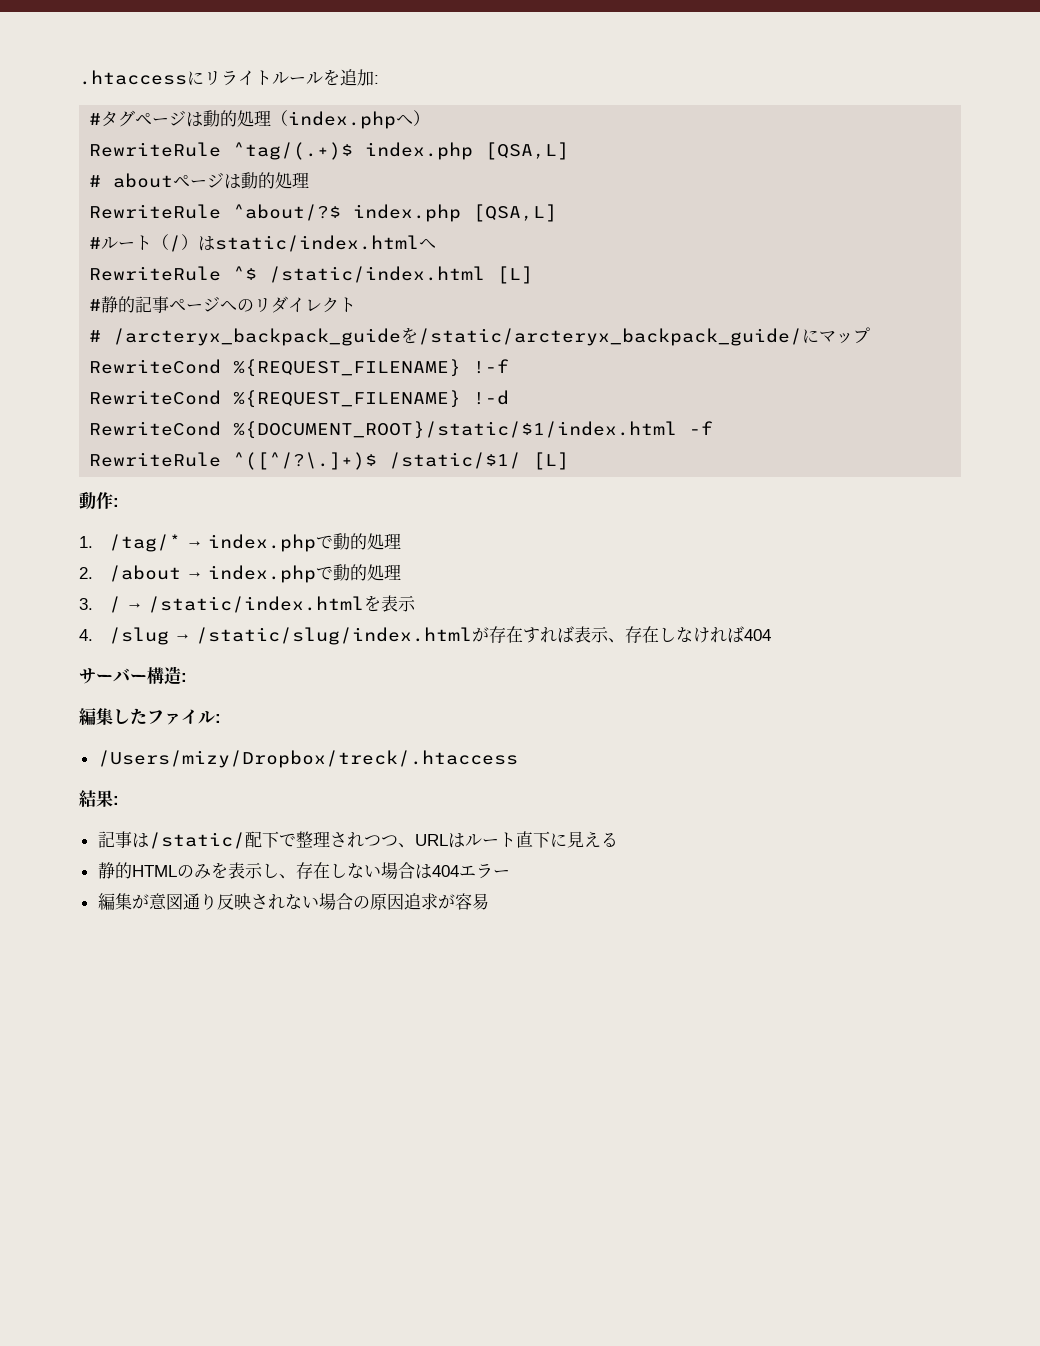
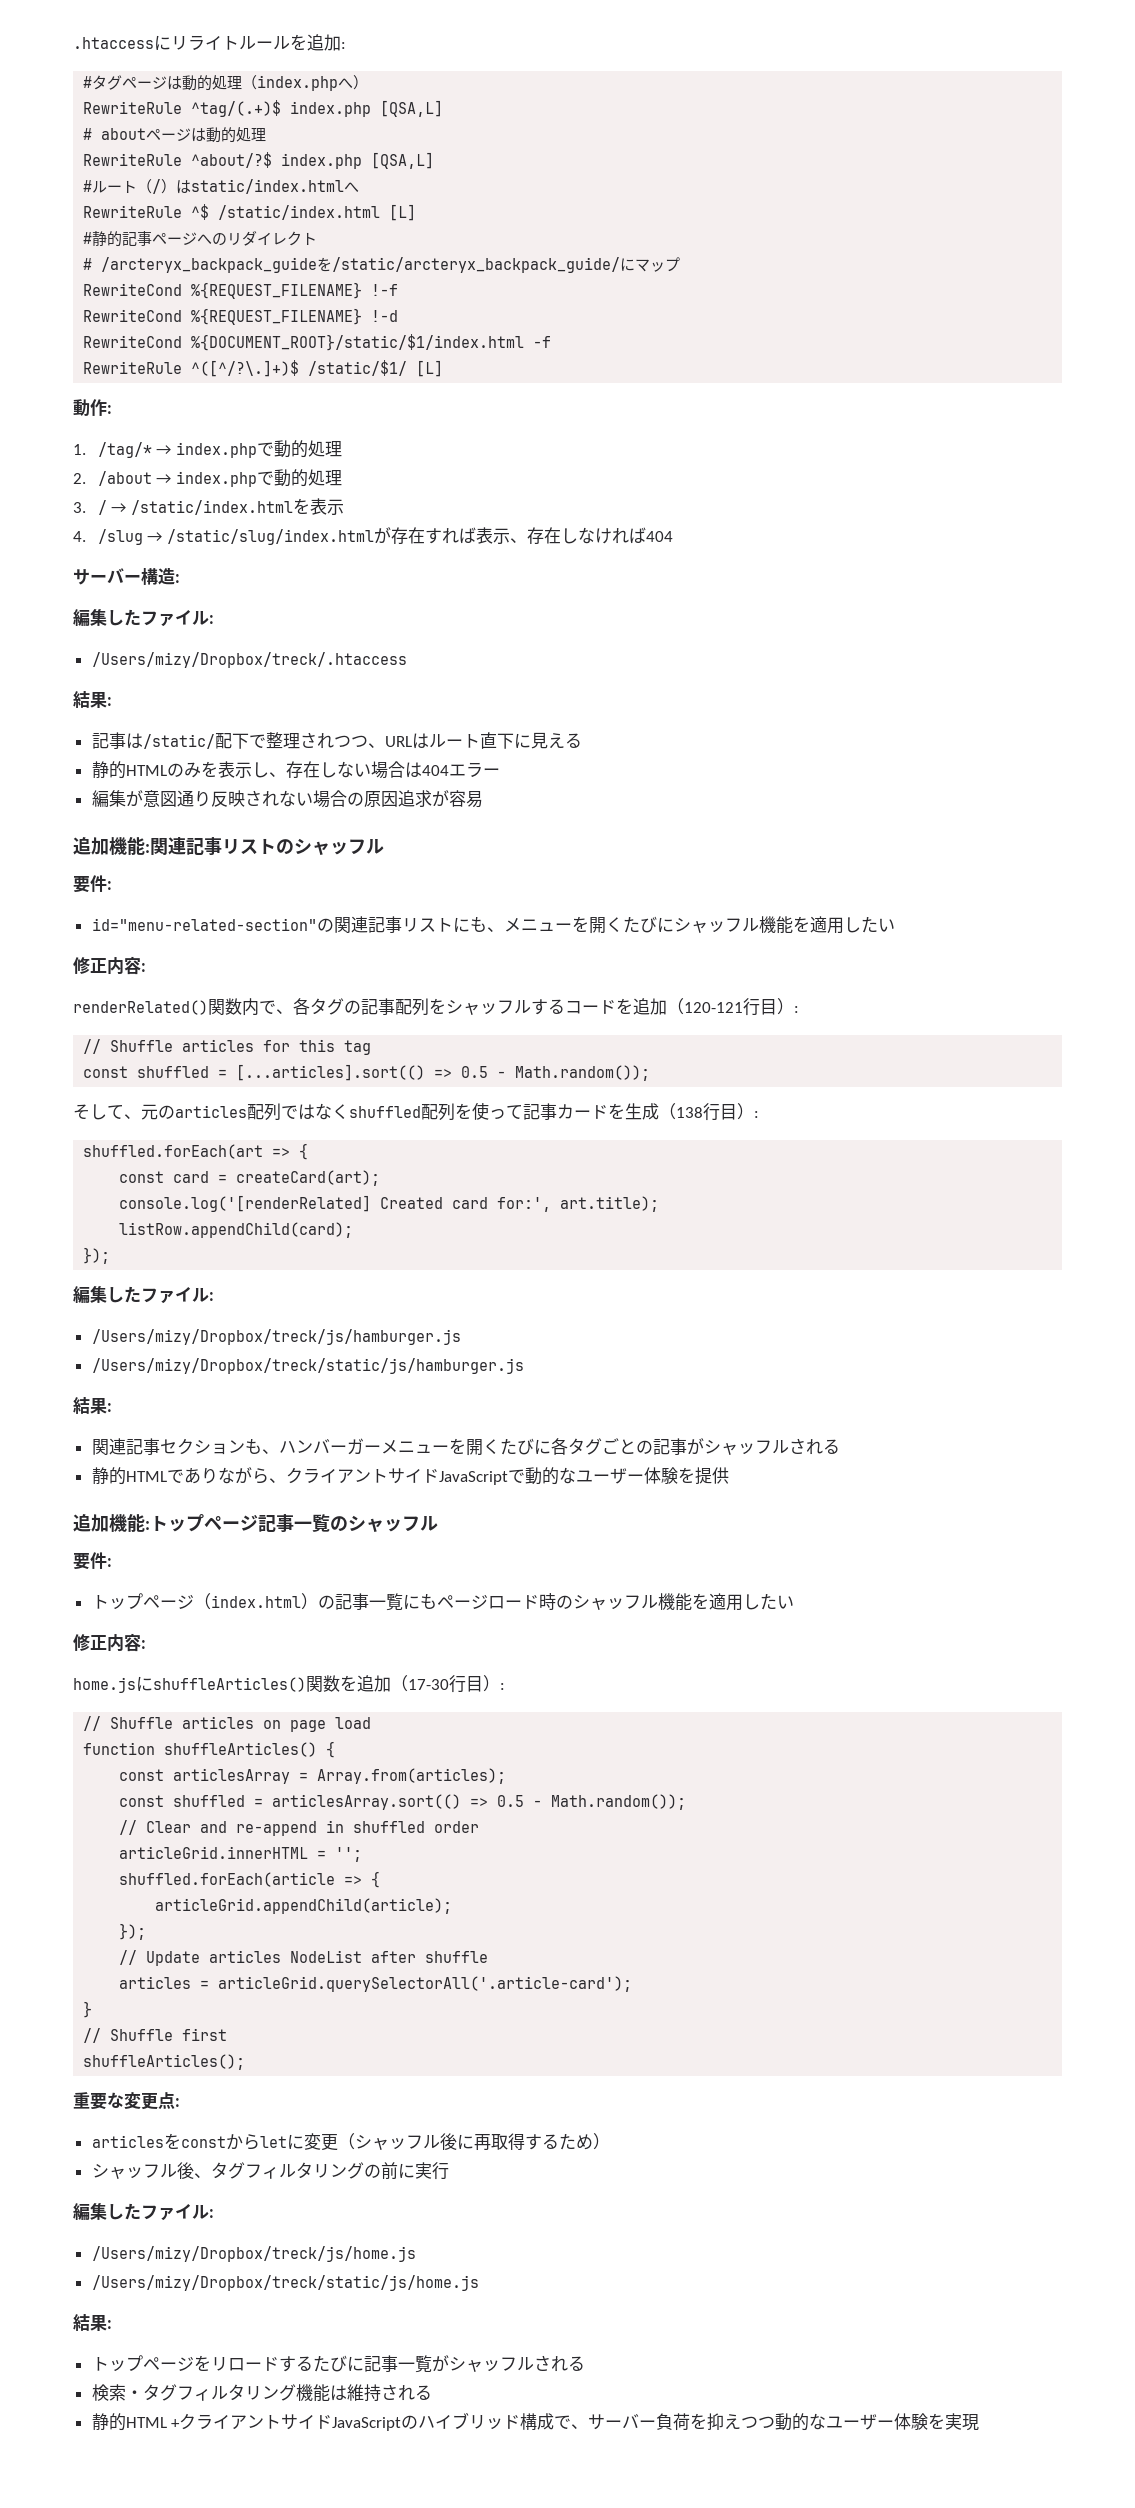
(489, 901) none -> [73,837,384,855] [73,875,112,893] [91,916,895,934] [73,956,146,975] [73,998,799,1016] [83,1039,372,1055] [83,1064,651,1081] [73,1102,759,1121] [83,1143,309,1160] [119,1170,381,1186] [119,1195,660,1212] [119,1222,354,1238] [83,1247,111,1264] [73,1286,214,1304] [91,1329,461,1345] [91,1358,524,1374] [73,1397,112,1414] [91,1438,840,1456] [91,1467,729,1485] [73,1514,438,1532] [73,1552,112,1570] [91,1593,794,1611] [73,1633,146,1652] [73,1675,505,1693] [83,1716,372,1732] [83,1741,336,1758] [119,1768,507,1784] [119,1794,687,1810] [119,1820,480,1836] [119,1846,363,1862] [119,1871,381,1888] [155,1898,453,1914] [119,1923,147,1940] [119,1950,489,1966] [119,1976,633,1992] [83,2001,93,2018] [83,2028,228,2043] [83,2054,246,2070] [73,2092,180,2110] [91,2133,610,2151] [91,2162,449,2180] [73,2203,214,2221] [91,2246,416,2262] [91,2275,479,2291] [73,2314,112,2331] [91,2355,585,2373] [91,2384,432,2402] [91,2412,980,2431] // 追加機能:関連記事リストのシャッフル // 要件: // id="menu-related-section"の関連記事リストにも、メニューを開くたびにシャッフル機能を適用したい // 修正内容: // renderRelated()関数内で、各タグの記事配列をシャッフルするコードを追加（120-121行目）: // // Shuffle articles for this tag // const shuffled = [...articles].sort(() => 0.5 - Math.random()); // そして、元のarticles配列ではなくshuffled配列を使って記事カードを生成（138行目）: // shuffled.forEach(art => { // const card = createCard(art); // console.log('[renderRelated] Created card for:', art.title); // listRow.appendChild(card); // }); // 編集したファイル: // /Users/mizy/Dropbox/treck/js/hamburger.js // /Users/mizy/Dropbox/treck/static/js/hamburger.js // 結果: // 関連記事セクションも、ハンバーガーメニューを開くたびに各タグごとの記事がシャッフルされる // 静的HTMLでありながら、クライアントサイドJavaScriptで動的なユーザー体験を提供 // 追加機能:トップページ記事一覧のシャッフル // 要件: // トップページ（index.html）の記事一覧にもページロード時のシャッフル機能を適用したい // 修正内容: // home.jsにshuffleArticles()関数を追加（17-30行目）: // // Shuffle articles on page load // function shuffleArticles() { // const articlesArray = Array.from(articles); // const shuffled = articlesArray.sort(() => 0.5 - Math.random()); // // Clear and re-append in shuffled order // articleGrid.innerHTML = ''; // shuffled.forEach(article => { // articleGrid.appendChild(article); // }); // // Update articles NodeList after shuffle // articles = articleGrid.querySelectorAll('.article-card'); // } // // Shuffle first // shuffleArticles(); // 重要な変更点: // articlesをconstからletに変更（シャッフル後に再取得するため） // シャッフル後、タグフィルタリングの前に実行 // 編集したファイル: // /Users/mizy/Dropbox/treck/js/home.js // /Users/mizy/Dropbox/treck/static/js/home.js // 結果: // トップページをリロードするたびに記事一覧がシャッフルされる // 検索・タグフィルタリング機能は維持される // 静的HTML +クライアントサイドJavaScriptのハイブリッド構成で、サーバー負荷を抑えつつ動的なユーザー体験を実現

